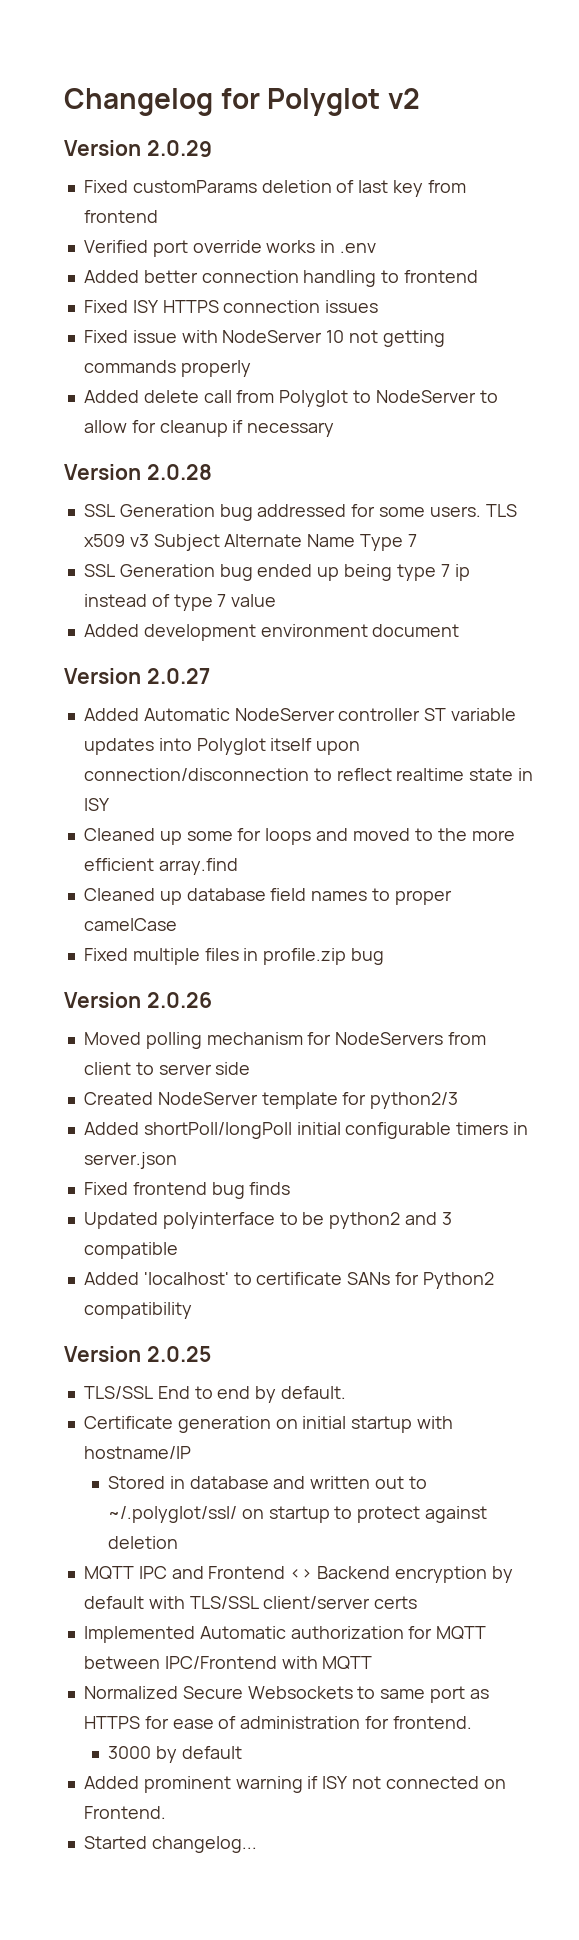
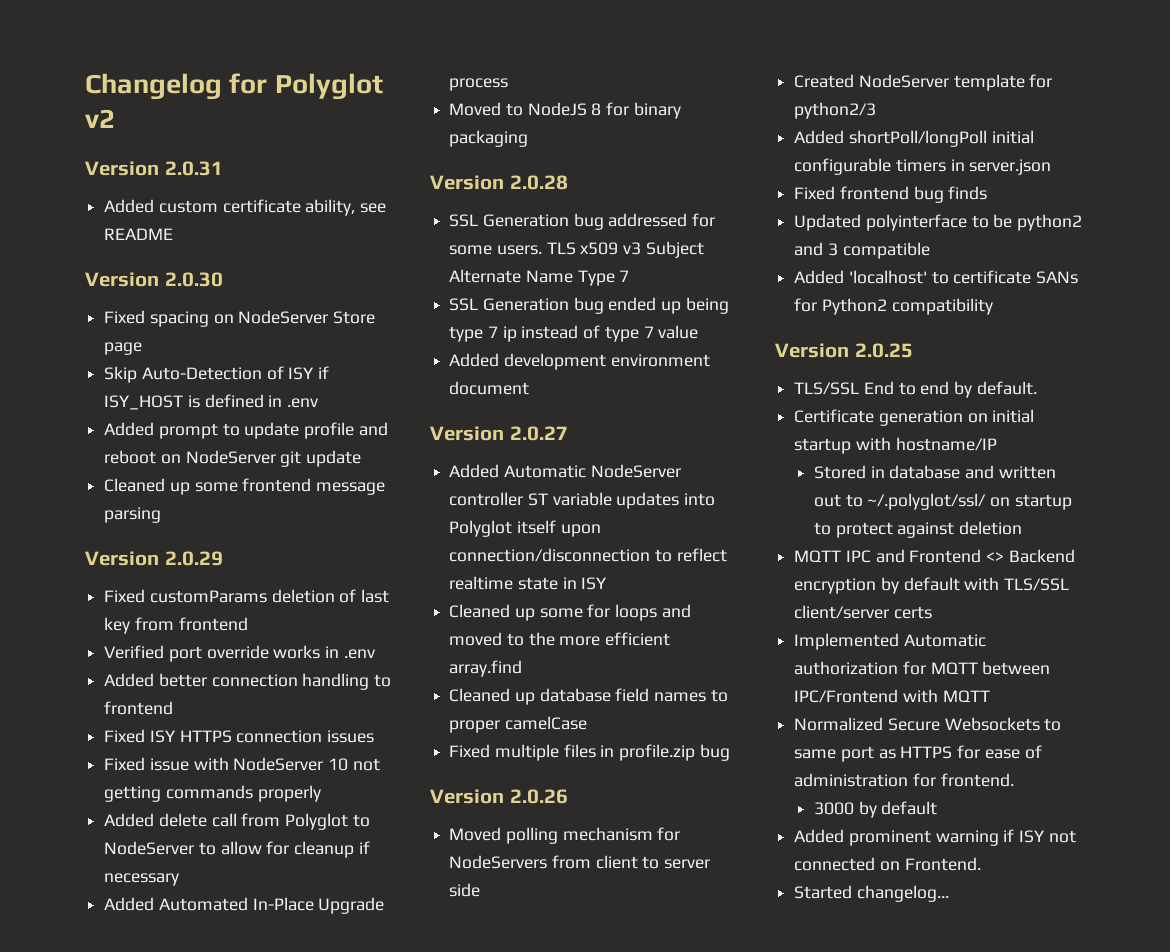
(420, 98) none -> [85,161,223,176] [104,199,387,216] [104,228,174,240] [85,272,223,287] [104,310,376,327] [104,342,143,355] [104,366,330,383] [104,394,319,410] [104,422,388,439] [104,450,362,467] [104,478,386,495] [104,507,162,523] // Version 2.0.31 // Added custom certificate ability, see README // Version 2.0.30 // Fixed spacing on NodeServer Store page // Skip Auto-Detection of ISY if ISY_HOST is defined in .env // Added prompt to update profile and reboot on NodeServer git update // Cleaned up some frontend message parsing
(335, 429) none -> [104,897,385,914] [449,78,509,91] [449,102,681,119] [449,130,529,147] // Added Automated In-Place Upgrade process // Moved to NodeJS 8 for binary packaging

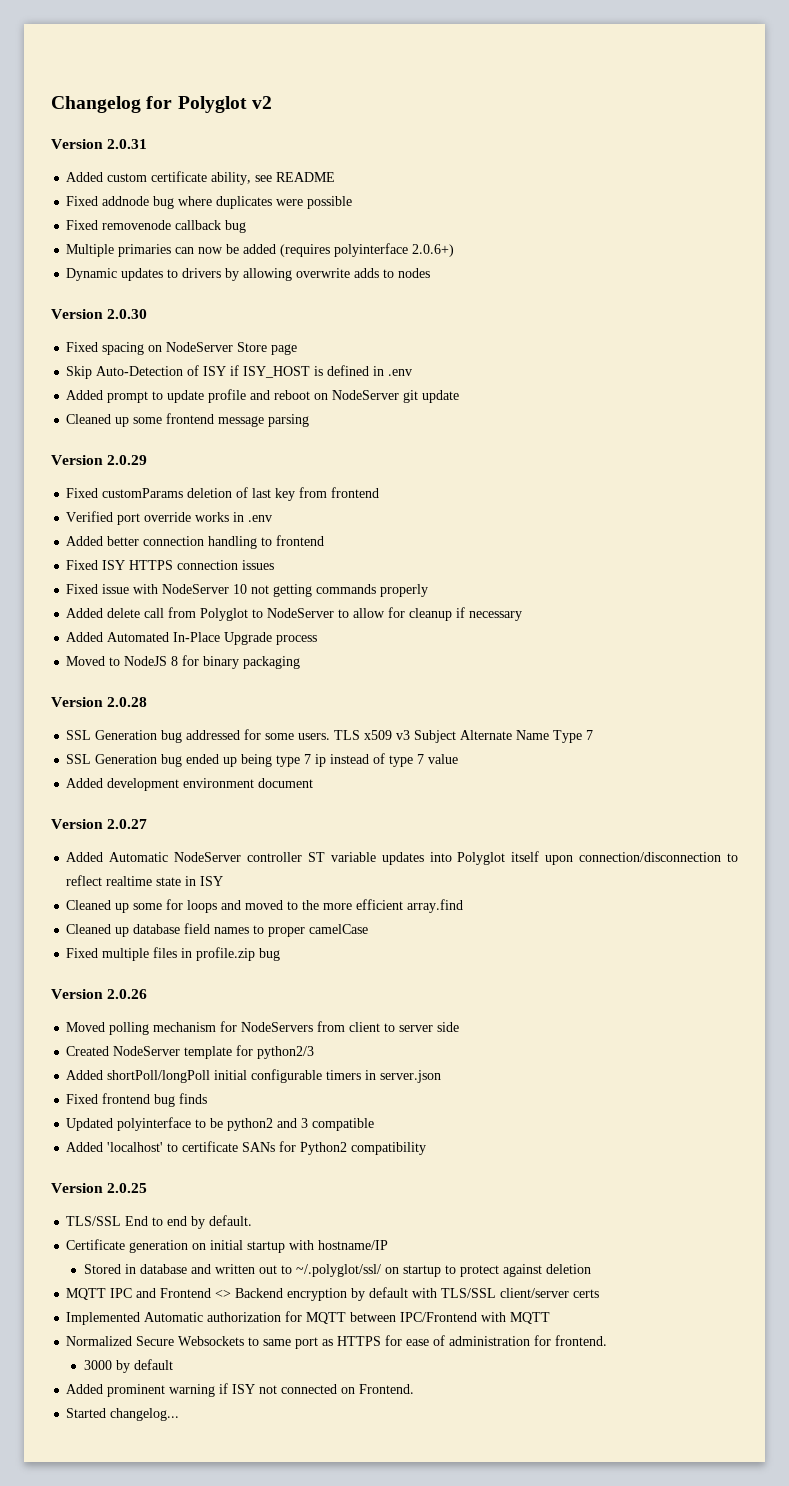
(174, 234) none -> [66,196,353,209] [66,220,247,233] [66,243,455,257] [66,268,431,281] // Fixed addnode bug where duplicates were possible // Fixed removenode callback bug // Multiple primaries can now be added (requires polyinterface 2.0.6+) // Dynamic updates to drivers by allowing overwrite adds to nodes

